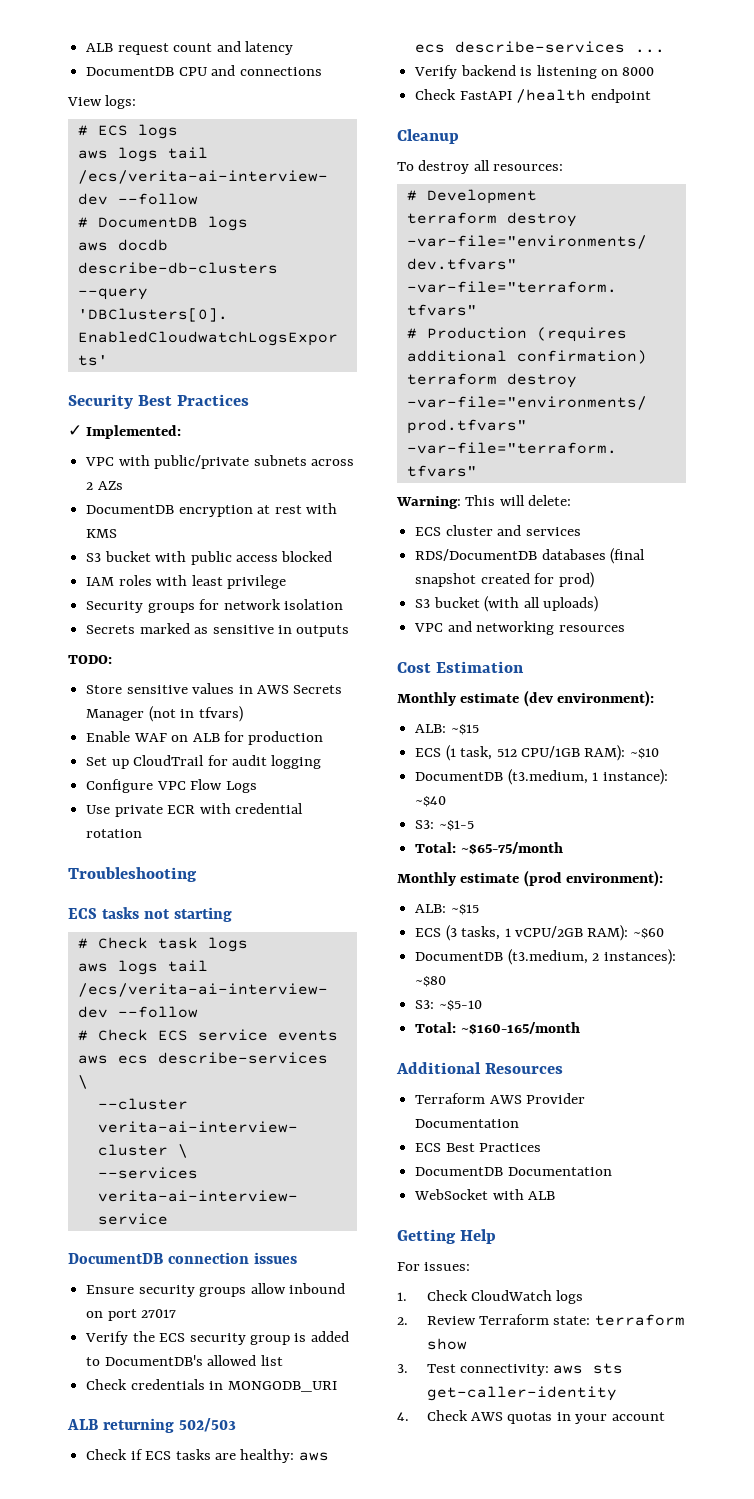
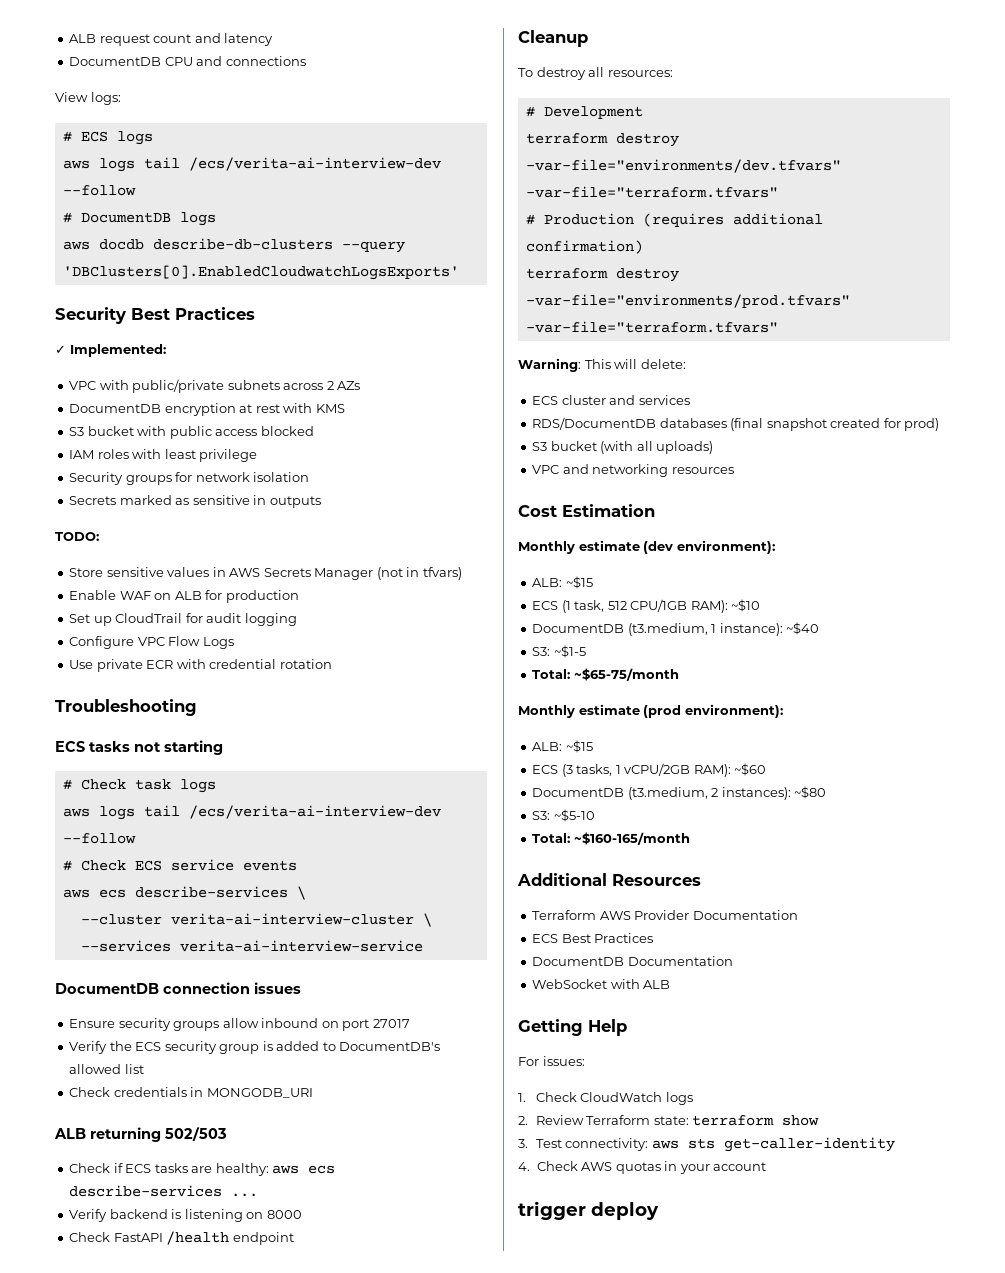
(665, 1416) none -> [518,1201,659,1220] // trigger deploy

